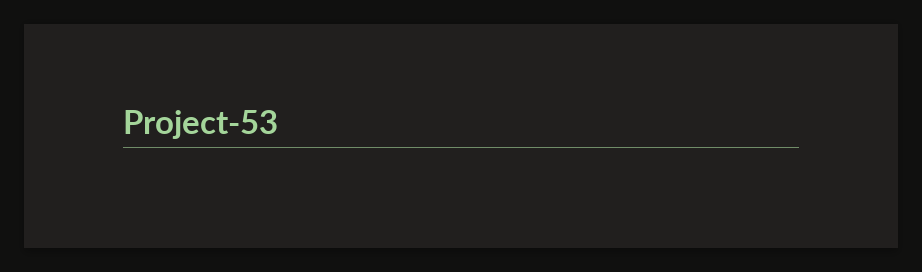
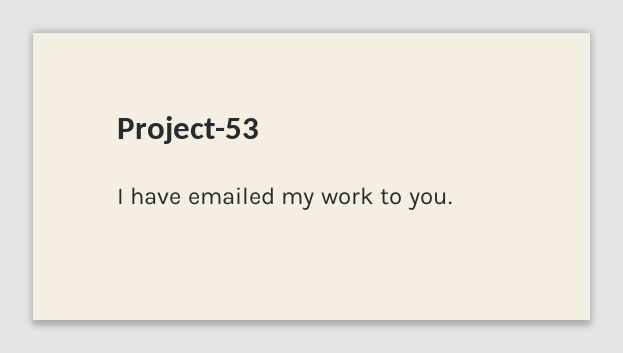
(278, 124) none -> [117,187,452,210] // I have emailed my work to you.

